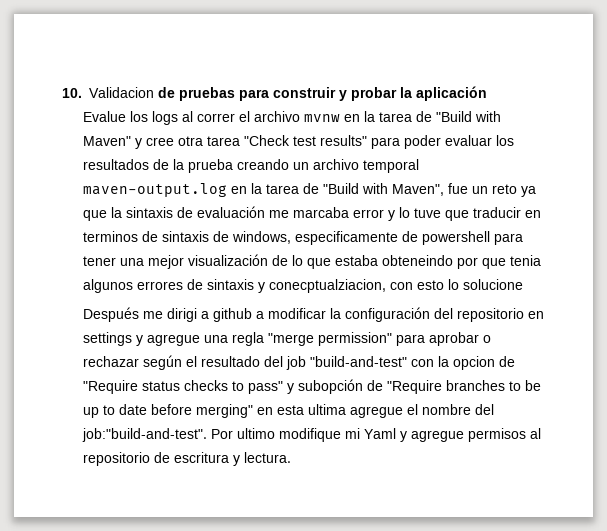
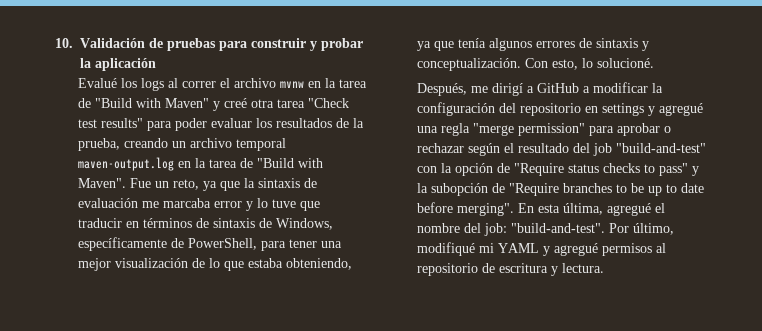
[89,87,154,98] Validacion -> [80,38,145,48] Validación
[82,111,126,122] Evalue -> [78,78,118,88] Evalué
[145,137,174,146] cree -> [224,98,248,108] creé
[187,159,233,173] prueba -> [78,138,121,151] prueba,
[391,183,517,196] Maven", fue un reto -> [78,178,200,190] Maven". Fue un reto,
[82,231,138,242] terminos -> [143,218,193,228] términos
[231,231,490,245] windows, especificamente de powershell -> [276,218,334,230] [78,237,258,251] Windows, específicamente de PowerShell,
[381,255,541,269] obteneindo por que tenia -> [286,258,353,270] [417,38,487,51] obteniendo, ya que tenía
[268,279,523,293] [82,307,252,322] conecptualziacion, con esto lo solucione // Después me dirigi a github -> [417,58,655,71] [417,83,580,96] conceptualización. Con esto, lo solucioné. // Después, me dirigí a GitHub
[146,334,200,346] agregue -> [659,103,704,116] agregué
[452,356,495,370] opcion -> [455,163,494,176] opción
(294, 388) none -> [417,183,429,193] la
[195,404,494,418] [81,428,464,442] merging" en esta ultima agregue el nombre del job:"build-and-test". Por ultimo modifique mi Yaml y agregue -> [457,203,666,216] [417,223,675,236] [417,242,599,256] merging". En esta última, agregué el nombre del job: "build-and-test". Por último, modifiqué mi YAML y agregué

